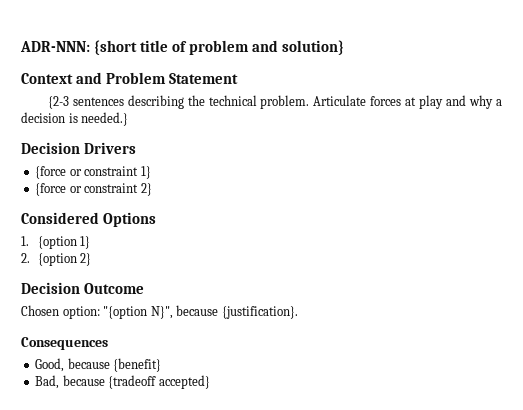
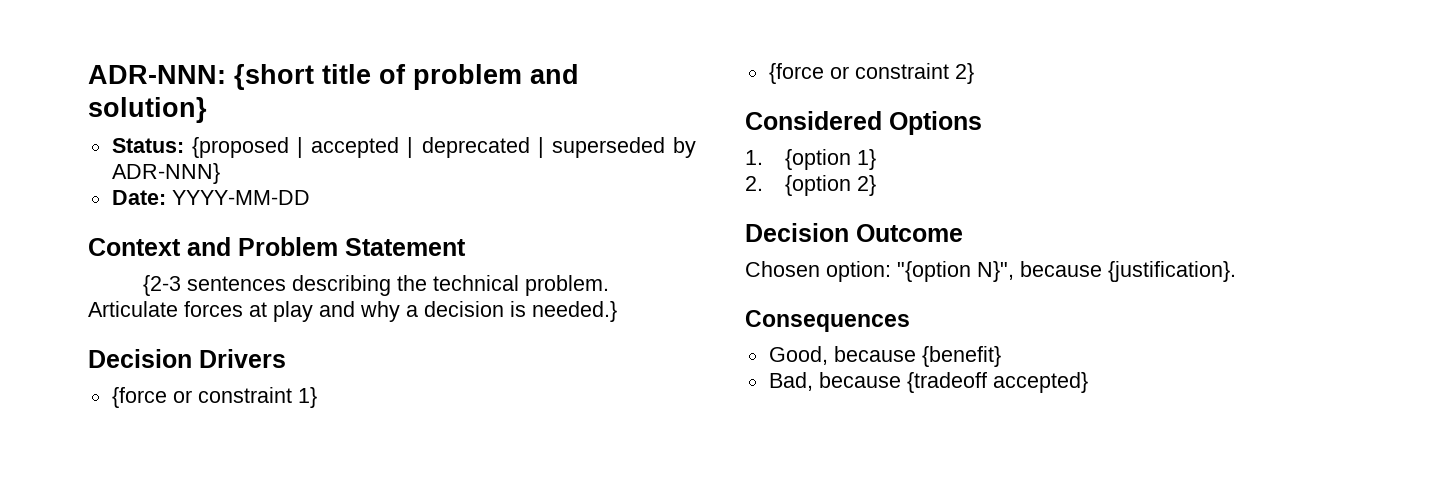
(345, 47) none -> [111,137,696,158] [111,163,220,184] [111,190,310,205] // Status: {proposed | accepted | deprecated | superseded by ADR-NNN} // Date: YYYY-MM-DD

